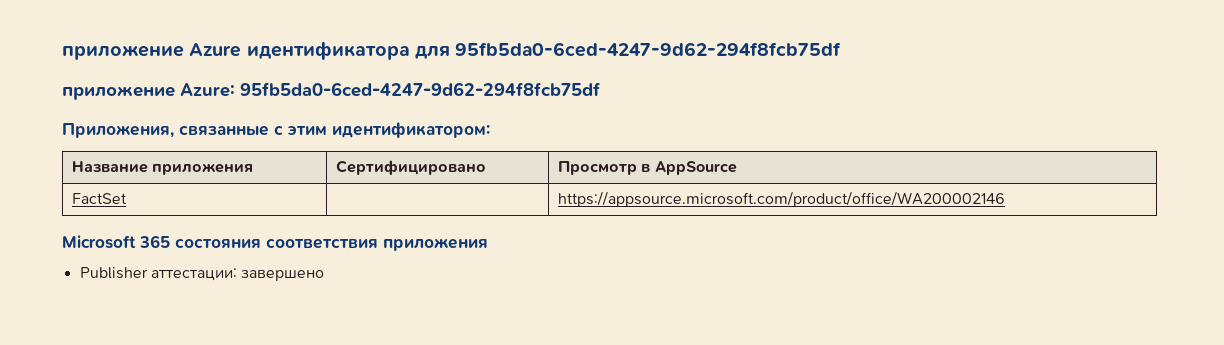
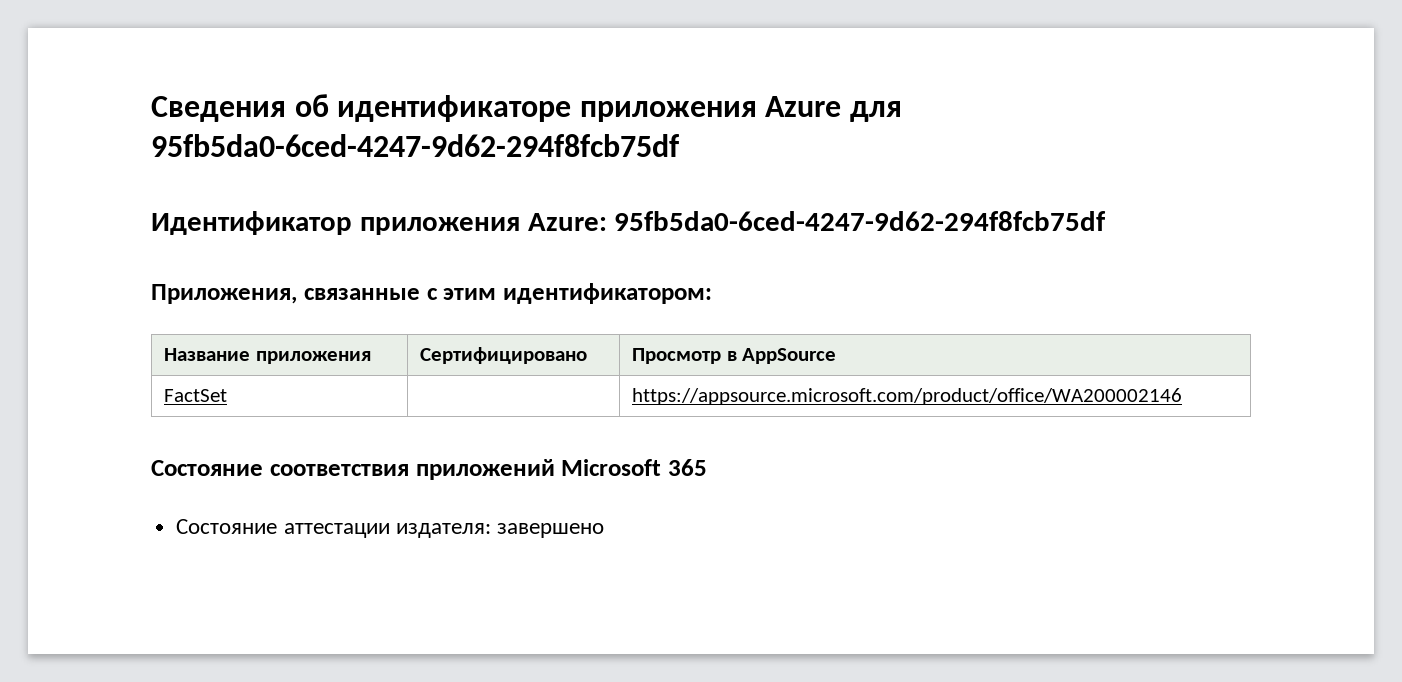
[62,41,410,60] приложение Azure идентификатора -> [151,94,842,122] Сведения об идентификаторе приложения Azure
[62,86,175,100] приложение -> [151,211,520,235] Идентификатор приложения
(1006, 199) none -> [151,459,555,480] Состояние соответствия приложений
[175,238,488,251] [79,267,237,281] состояния соответствия приложения // Publisher аттестации: -> [176,519,491,538] // Состояние аттестации издателя:

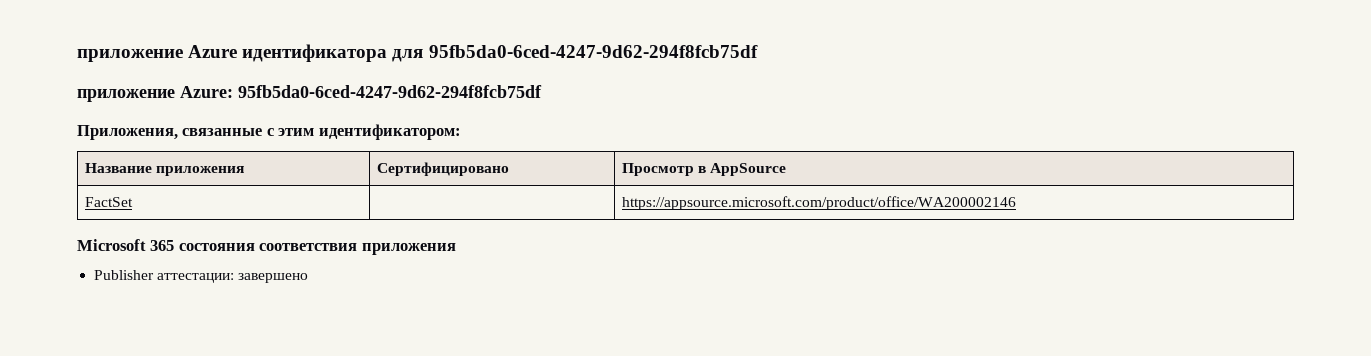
[151,94,842,122] Сведения об идентификаторе приложения Azure -> [77,44,388,62] приложение Azure идентификатора
[151,211,520,235] Идентификатор приложения -> [77,89,175,102] приложение
[151,459,555,480] Состояние соответствия приложений -> (1016, 203) none
[176,519,491,538] // Состояние аттестации издателя: -> [178,243,456,255] [94,270,235,283] состояния соответствия приложения // Publisher аттестации:

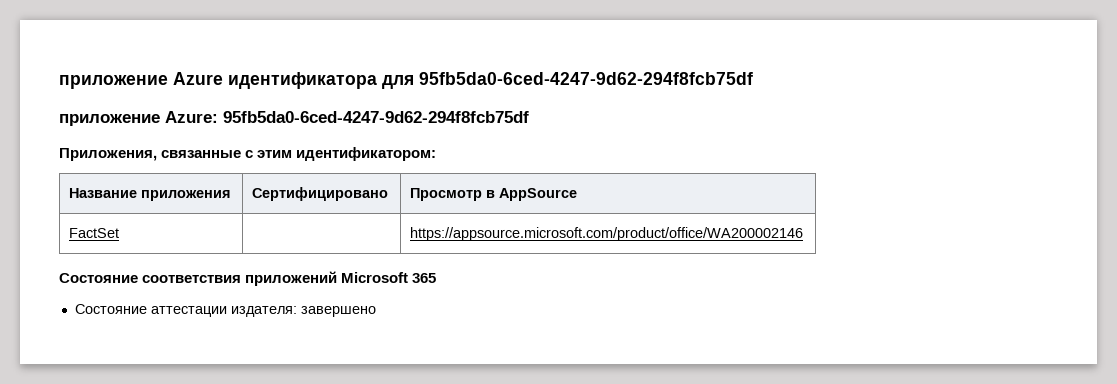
(1016, 203) none -> [59,271,338,286] Состояние соответствия приложений
[178,243,456,255] [94,270,235,283] состояния соответствия приложения // Publisher аттестации: -> [74,304,297,317] // Состояние аттестации издателя:

